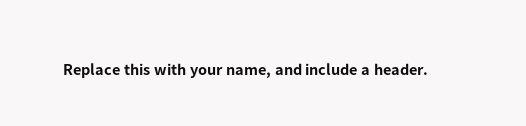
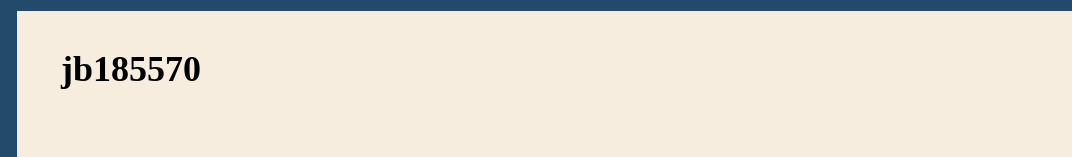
[63,63,429,78] Replace this with your name, and include a header. -> [60,56,201,89] jb185570

